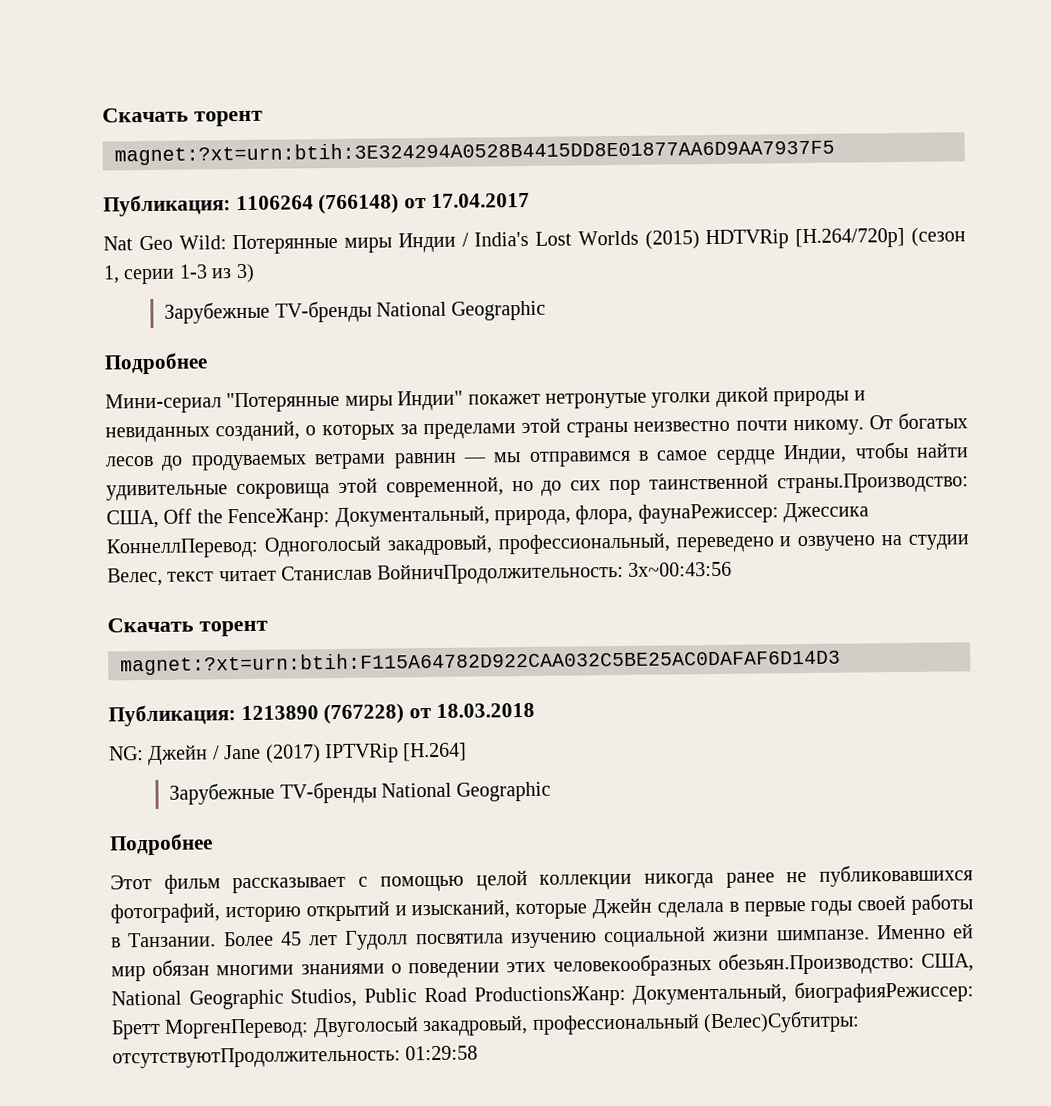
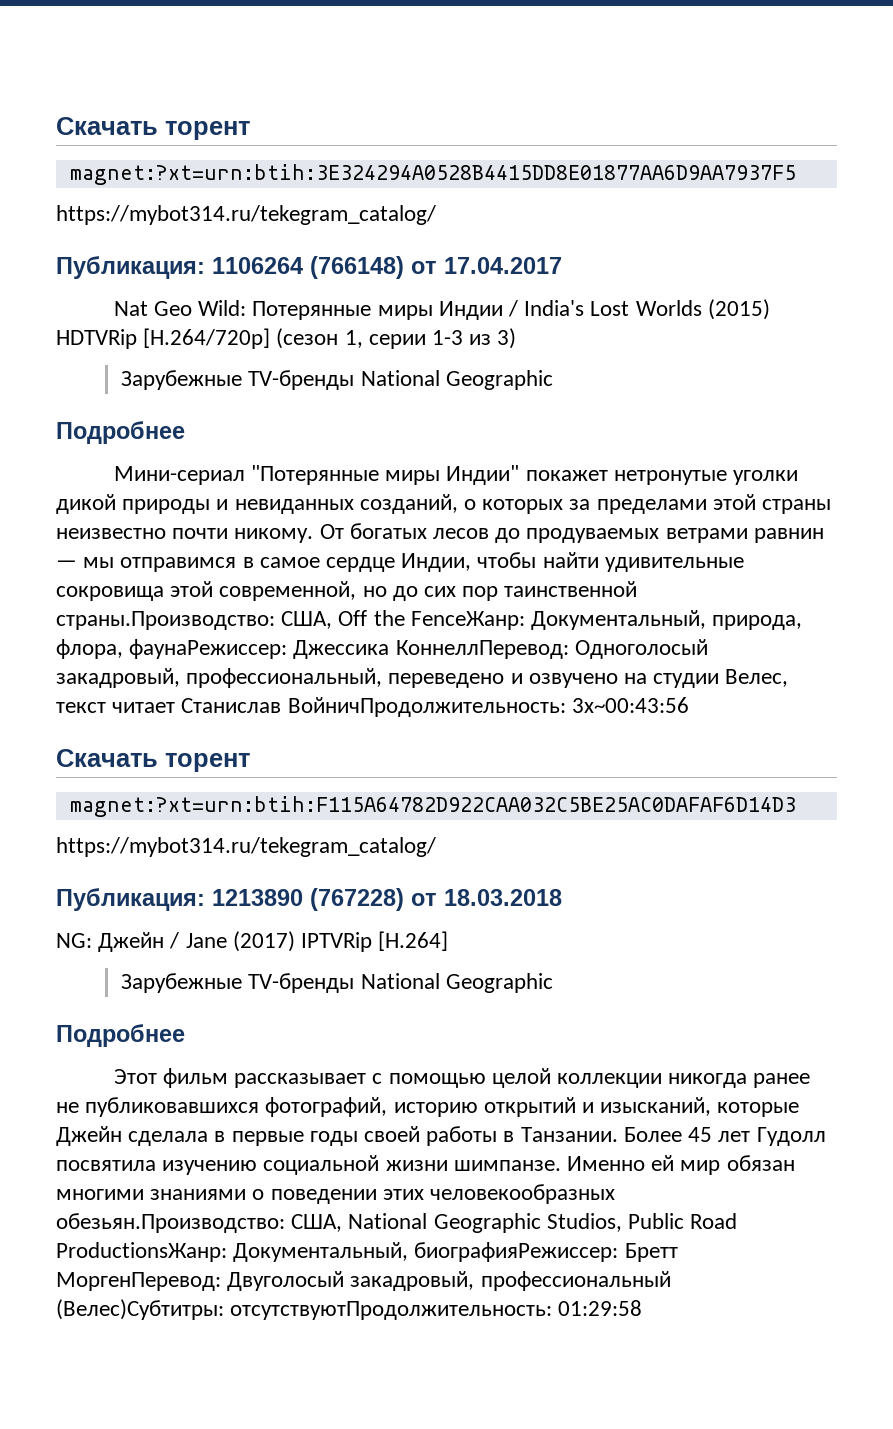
(835, 152) none -> [56,205,436,225] // https://mybot314.ru/tekegram_catalog/
(841, 662) none -> [56,837,436,857] // https://mybot314.ru/tekegram_catalog/

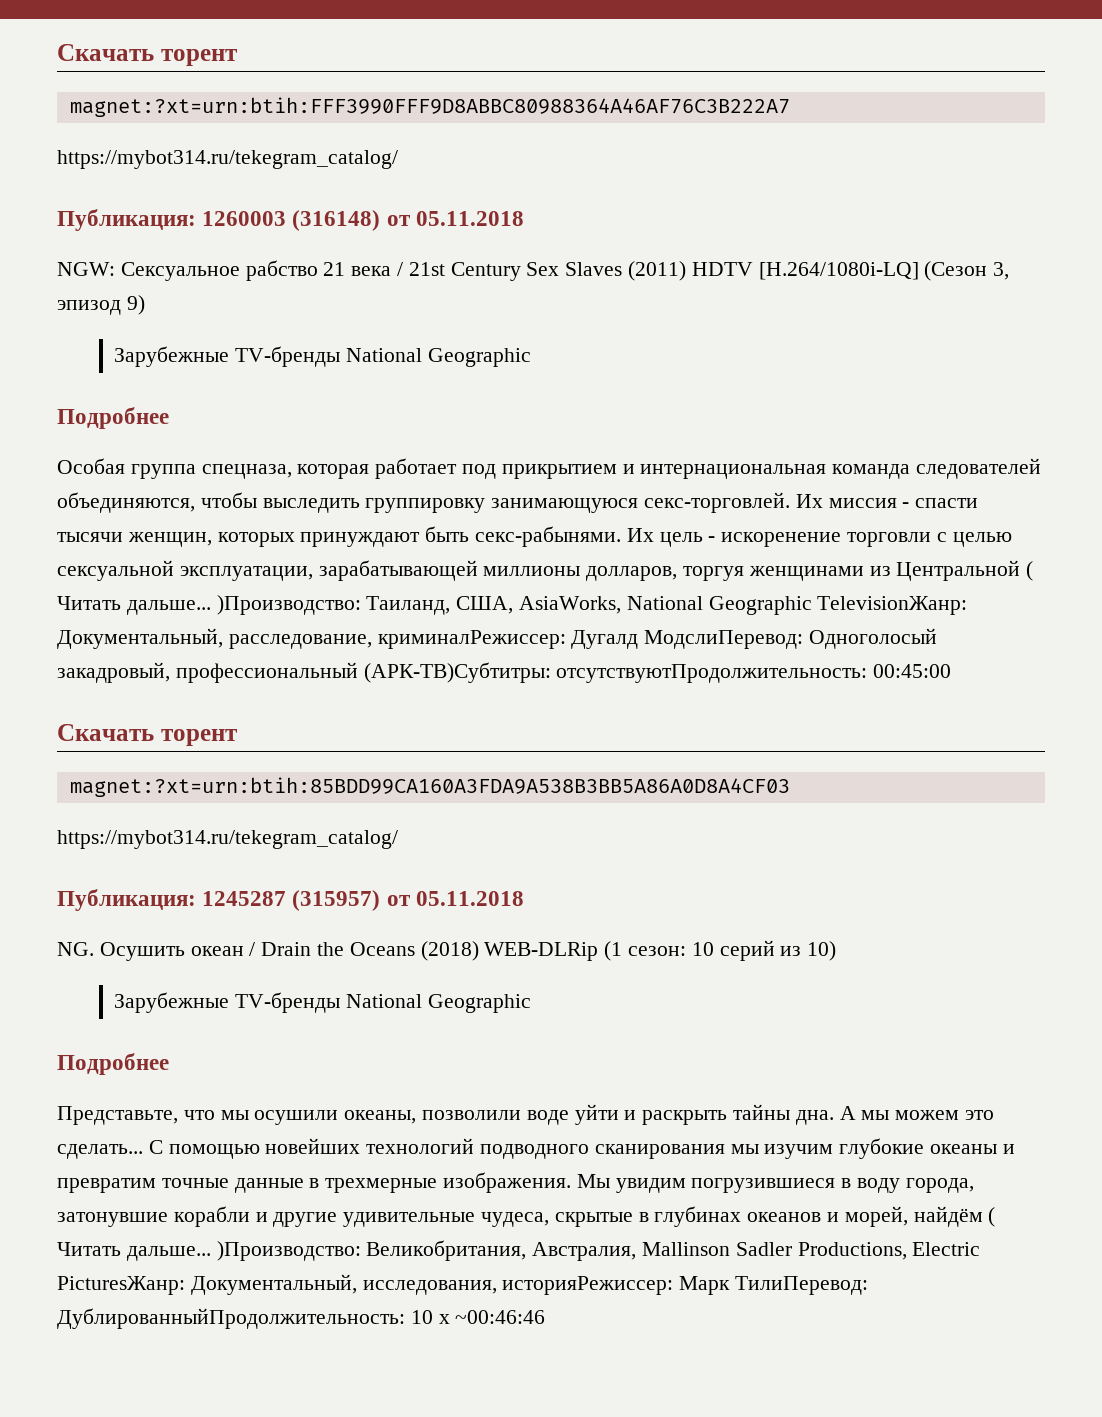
[56,117,250,140] [69,164,796,185] [56,205,436,225] [56,256,562,279] [113,299,770,320] [56,328,517,349] [121,370,553,390] [56,421,185,444] [113,465,798,485] [56,494,832,514] [56,523,824,543] [56,552,744,572] [56,581,638,601] [56,610,803,630] [56,639,708,659] [56,668,789,688] [56,697,689,717] [56,749,250,772] [69,796,796,817] [56,837,436,857] [56,888,562,911] [56,931,449,952] [121,973,553,993] [56,1024,185,1047] [113,1068,811,1088] [56,1097,800,1117] [56,1126,826,1146] [56,1155,795,1175] [56,1184,616,1204] [56,1213,738,1233] [56,1242,678,1262] [56,1271,671,1291] [56,1299,643,1320] Скачать торент // magnet:?xt=urn:btih:3E324294A0528B4415DD8E01877AA6D9AA7937F5 // https://mybot314.ru/tekegram_catalog/ // Публикация: 1106264 (766148) от 17.04.2017 // Nat Geo Wild: Потерянные миры Индии / India's Lost Worlds (2015) HDTVRip [H.264/720p] (сезон 1, серии 1-3 из 3) // Зарубежные TV-бренды National Geographic // Подробнее // Мини-сериал "Потерянные миры Индии" покажет нетронутые уголки дикой природы и невиданных созданий, о которых за пределами этой страны неизвестно почти никому. От богатых лесов до продуваемых ветрами равнин — мы отправимся в самое сердце Индии, чтобы найти удивительные сокровища этой современной, но до сих пор таинственной страны.Производство: США, Off the FenceЖанр: Документальный, природа, флора, фаунаРежиссер: Джессика КоннеллПеревод: Одноголосый закадровый, профессиональный, переведено и озвучено на студии Велес, текст читает Станислав ВойничПродолжительность: 3x~00:43:56 // Скачать торент // magnet:?xt=urn:btih:F115A64782D922CAA032C5BE25AC0DAFAF6D14D3 // https://mybot314.ru/tekegram_catalog/ // Публикация: 1213890 (767228) от 18.03.2018 // NG: Джейн / Jane (2017) IPTVRip [H.264] // Зарубежные TV-бренды National Geographic // Подробнее // Этот фильм рассказывает с помощью целой коллекции никогда ранее не публиковавшихся фотографий, историю открытий и изысканий, которые Джейн сделала в первые годы своей работы в Танзании. Более 45 лет Гудолл посвятила изучению социальной жизни шимпанзе. Именно ей мир обязан многими знаниями о поведении этих человекообразных обезьян.Производство: США, National Geographic Studios, Public Road ProductionsЖанр: Документальный, биографияРежиссер: Бретт МоргенПеревод: Двуголосый закадровый, профессиональный (Велес)Субтитры: отсутствуютПродолжительность: 01:29:58 -> [57,44,237,66] [69,97,790,117] [57,150,398,169] [57,209,524,231] [57,260,1010,281] [57,295,145,315] [114,346,531,367] [57,407,169,429] [57,458,1042,479] [57,492,979,513] [57,526,1012,547] [57,560,1034,581] [57,595,968,615] [57,628,938,649] [57,662,952,683] [57,724,237,746] [69,777,790,797] [57,830,398,849] [57,889,524,911] [57,940,837,961] [114,992,531,1013] [57,1053,169,1075] [57,1104,995,1125] [57,1138,1015,1159] [57,1172,974,1193] [57,1206,996,1227] [57,1240,981,1261] [57,1274,869,1295] [57,1308,546,1329] Скачать торент // magnet:?xt=urn:btih:FFF3990FFF9D8ABBC80988364A46AF76C3B222A7 // https://mybot314.ru/tekegram_catalog/ // Публикация: 1260003 (316148) от 05.11.2018 // NGW: Сексуальное рабство 21 века / 21st Century Sex Slaves (2011) HDTV [H.264/1080i-LQ] (Сезон 3, эпизод 9) // Зарубежные TV-бренды National Geographic // Подробнее // Особая группа спецназа, которая работает под прикрытием и интернациональная команда следователей объединяются, чтобы выследить группировку занимающуюся секс-торговлей. Их миссия - спасти тысячи женщин, которых принуждают быть секс-рабынями. Их цель - искоренение торговли с целью сексуальной эксплуатации, зарабатывающей миллионы долларов, торгуя женщинами из Центральной ( Читать дальше... )Производство: Таиланд, США, AsiaWorks, National Geographic TelevisionЖанр: Документальный, расследование, криминалРежиссер: Дугалд МодслиПеревод: Одноголосый закадровый, профессиональный (АРК-ТВ)Субтитры: отсутствуютПродолжительность: 00:45:00 // Скачать торент // magnet:?xt=urn:btih:85BDD99CA160A3FDA9A538B3BB5A86A0D8A4CF03 // https://mybot314.ru/tekegram_catalog/ // Публикация: 1245287 (315957) от 05.11.2018 // NG. Осушить океан / Drain the Oceans (2018) WEB-DLRip (1 сезон: 10 серий из 10) // Зарубежные TV-бренды National Geographic // Подробнее // Представьте, что мы осушили океаны, позволили воде уйти и раскрыть тайны дна. А мы можем это сделать... С помощью новейших технологий подводного сканирования мы изучим глубокие океаны и превратим точные данные в трехмерные изображения. Мы увидим погрузившиеся в воду города, затонувшие корабли и другие удивительные чудеса, скрытые в глубинах океанов и морей, найдём ( Читать дальше... )Производство: Великобритания, Австралия, Mallinson Sadler Productions, Electric PicturesЖанр: Документальный, исследования, историяРежиссер: Марк ТилиПеревод: ДублированныйПродолжительность: 10 х ~00:46:46

